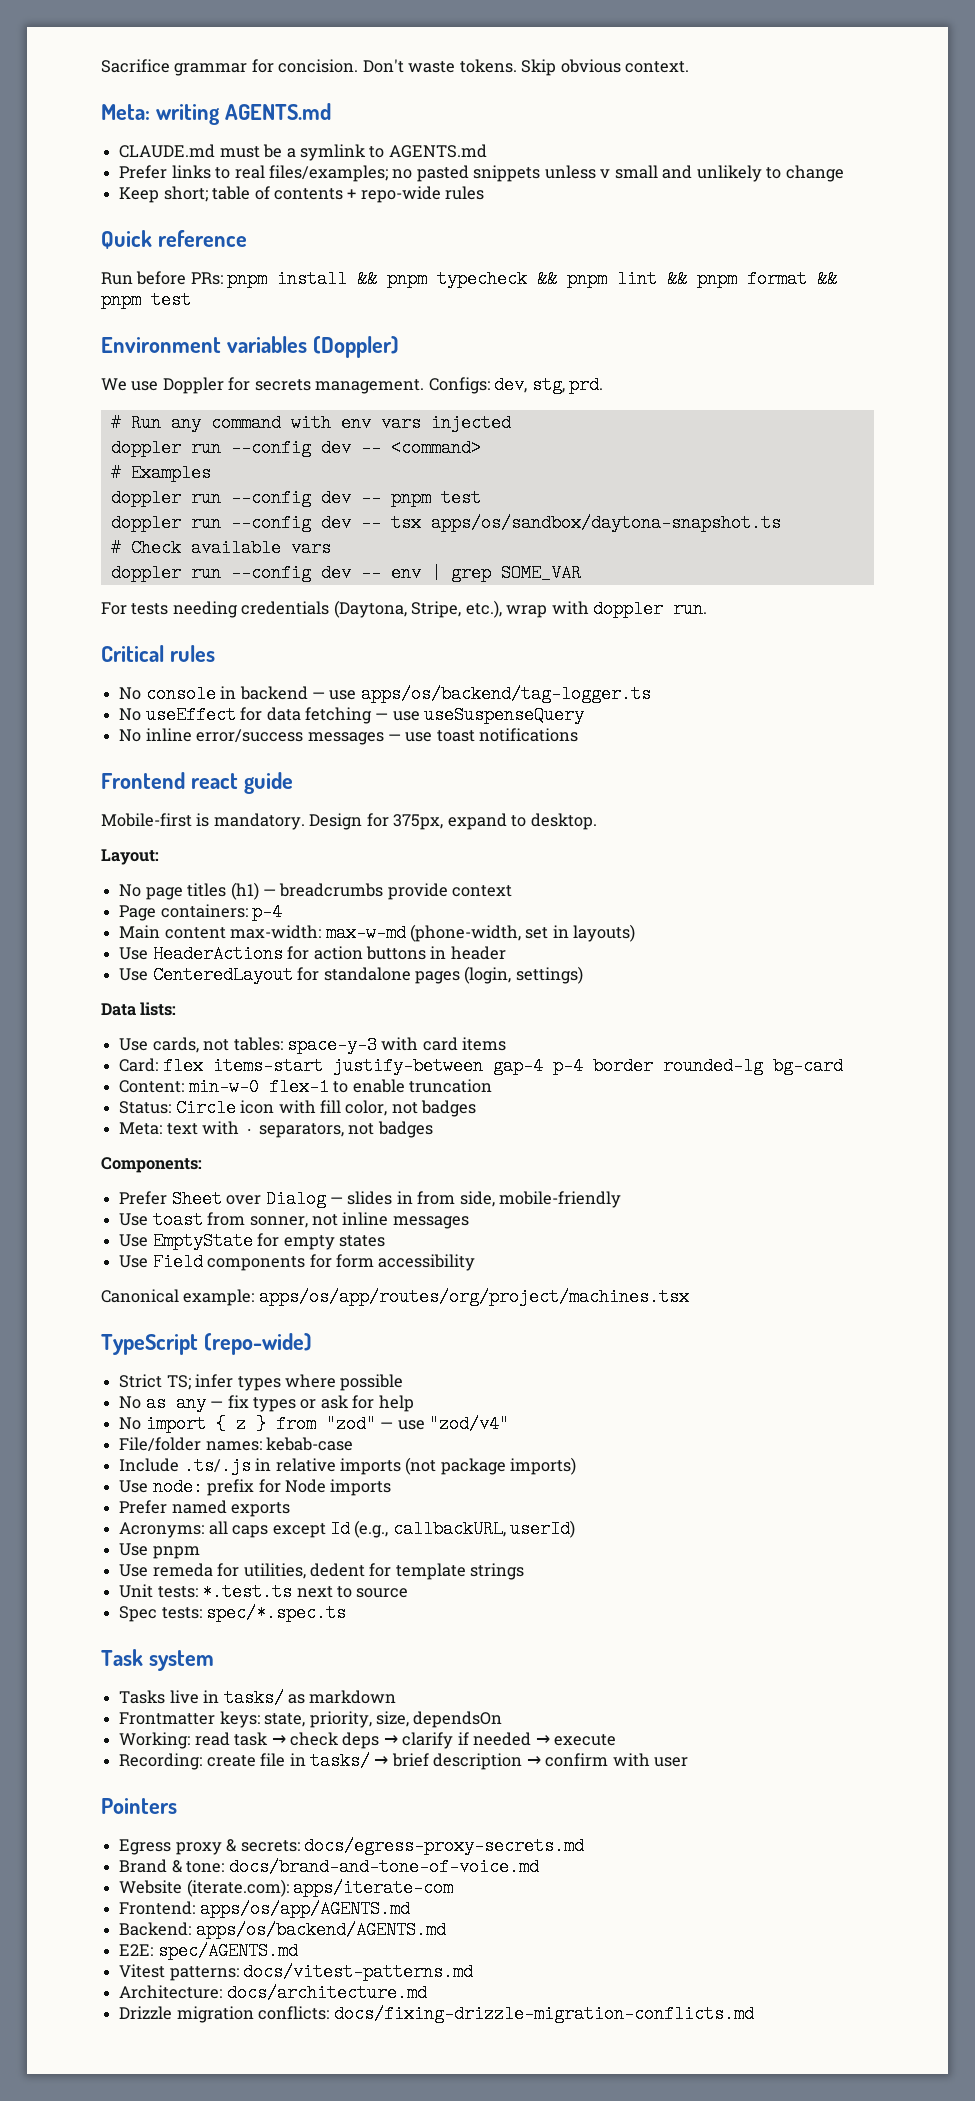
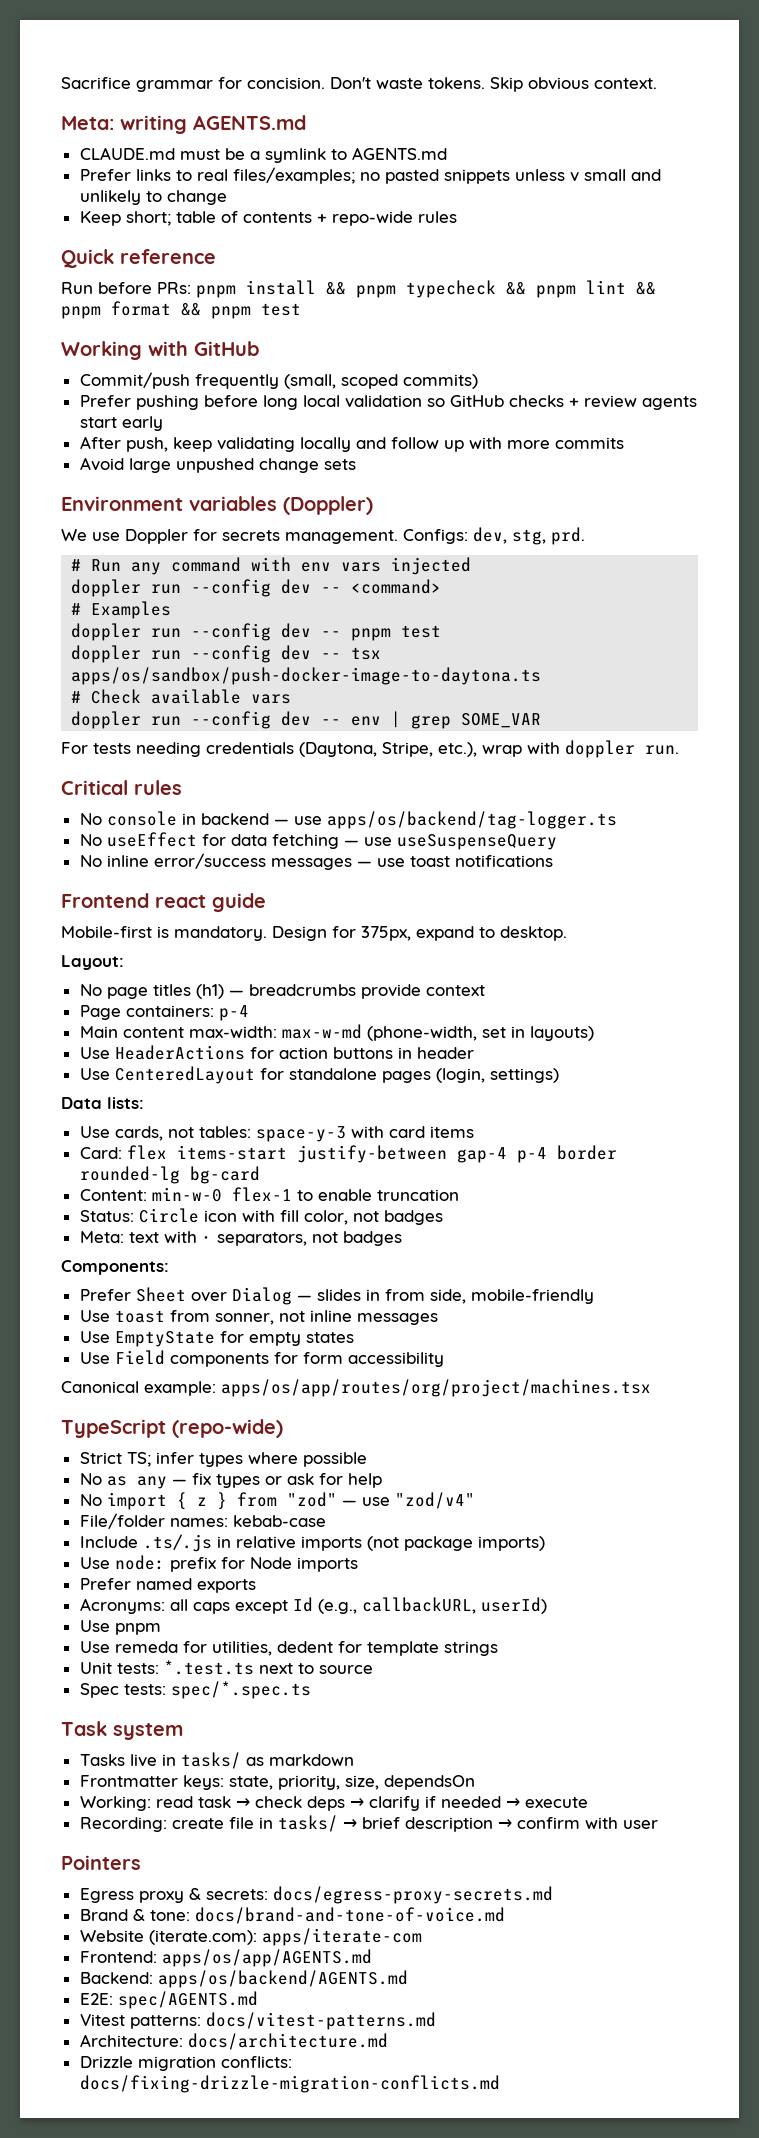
(191, 300) none -> [61,341,259,360] [79,372,478,389] [79,395,697,410] [79,416,163,431] [79,436,624,452] [79,457,356,473] // Working with GitHub // Commit/push frequently (small, scoped commits) // Prefer pushing before long local validation so GitHub checks + review agents start early // After push, keep validating locally and follow up with more commits // Avoid large unpushed change sets
[430,514,781,532] apps/os/sandbox/daytona-snapshot.ts -> [71,667,542,685] apps/os/sandbox/push-docker-image-to-daytona.ts

